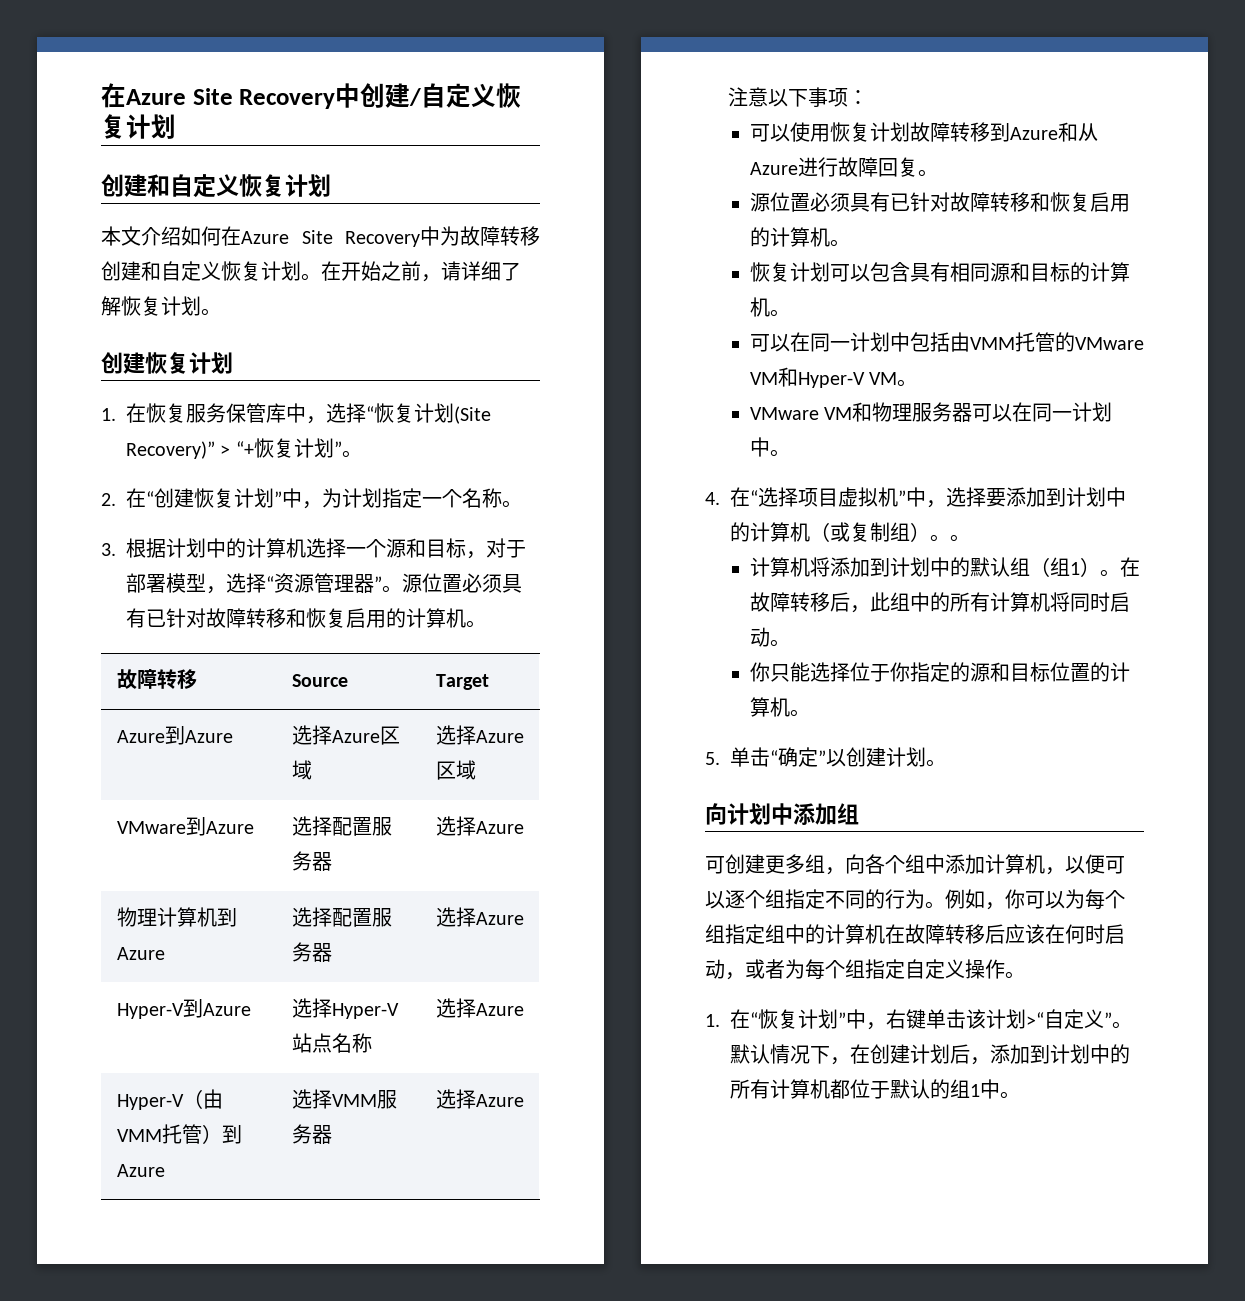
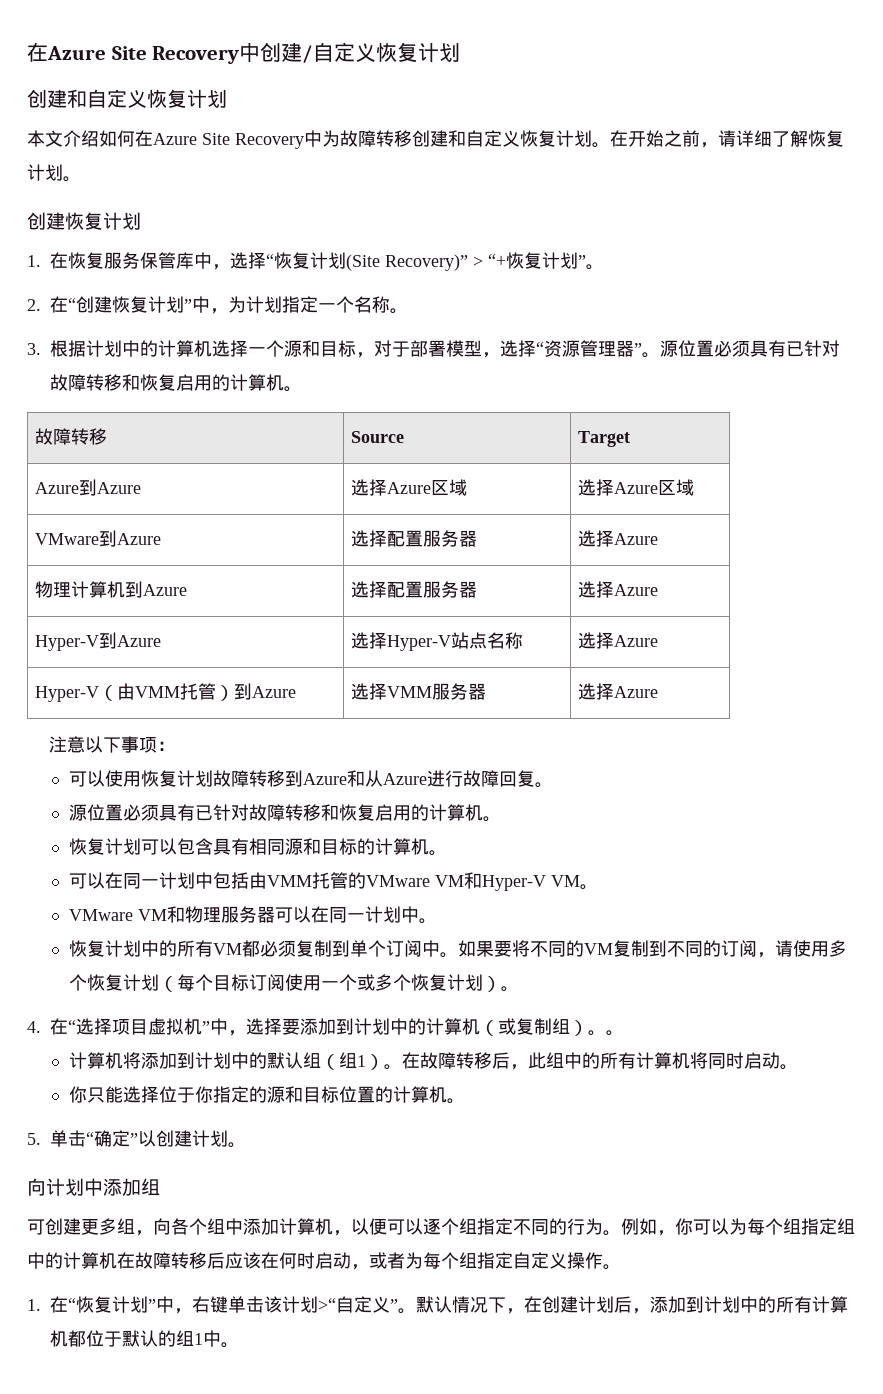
(790, 453) none -> [68,940,847,958] [68,974,519,992] // 恢复计划中的所有VM都必须复制到单个订阅中。如果要将不同的VM复制到不同的订阅，请使用多个恢复计划（每个目标订阅使用一个或多个恢复计划）。

